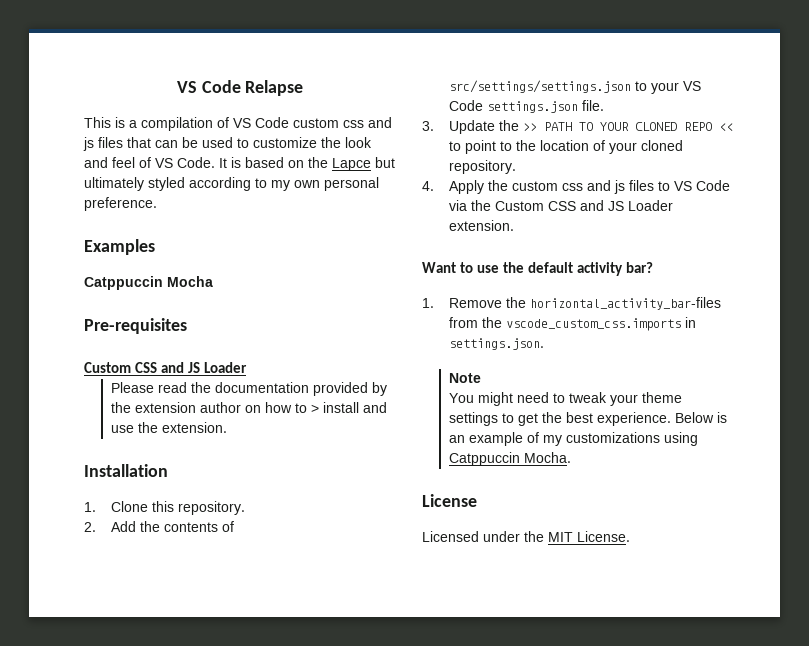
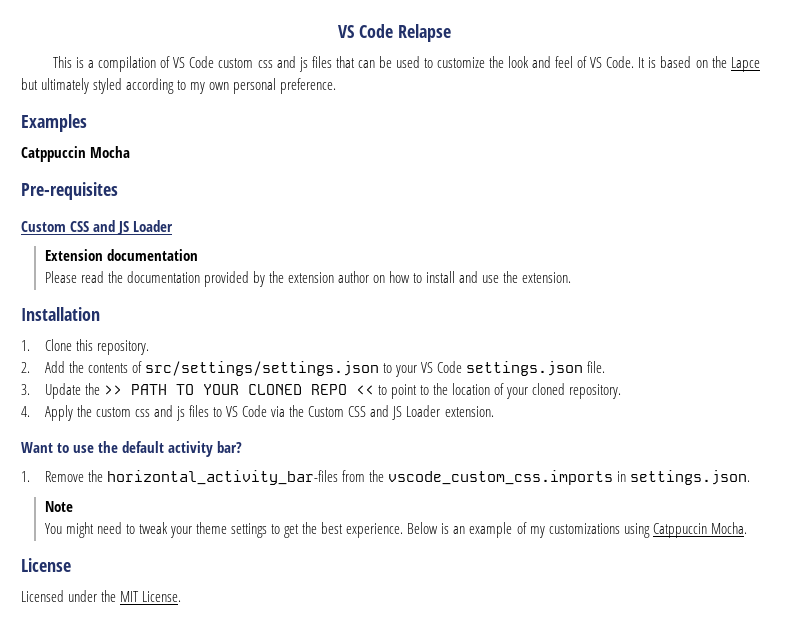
(248, 367) none -> [44,249,198,261] // Extension documentation
[311,404,320,413] > -> (423, 278) none

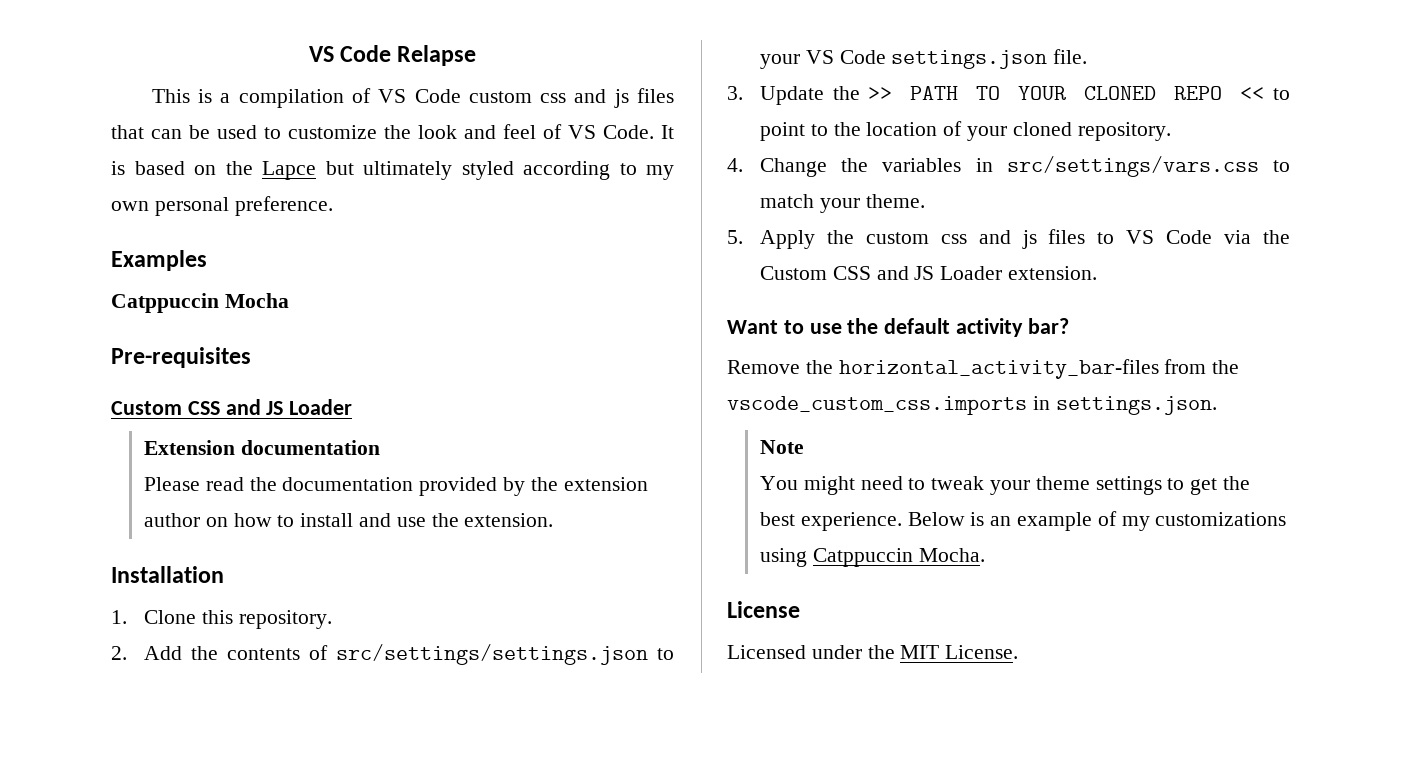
(30, 411) none -> [760,156,1290,177] [760,194,925,213] [727,230,743,244] Change the variables in src/settings/vars.css to match your theme. // 5.
[21,471,30,482] 1. -> (1069, 326) none

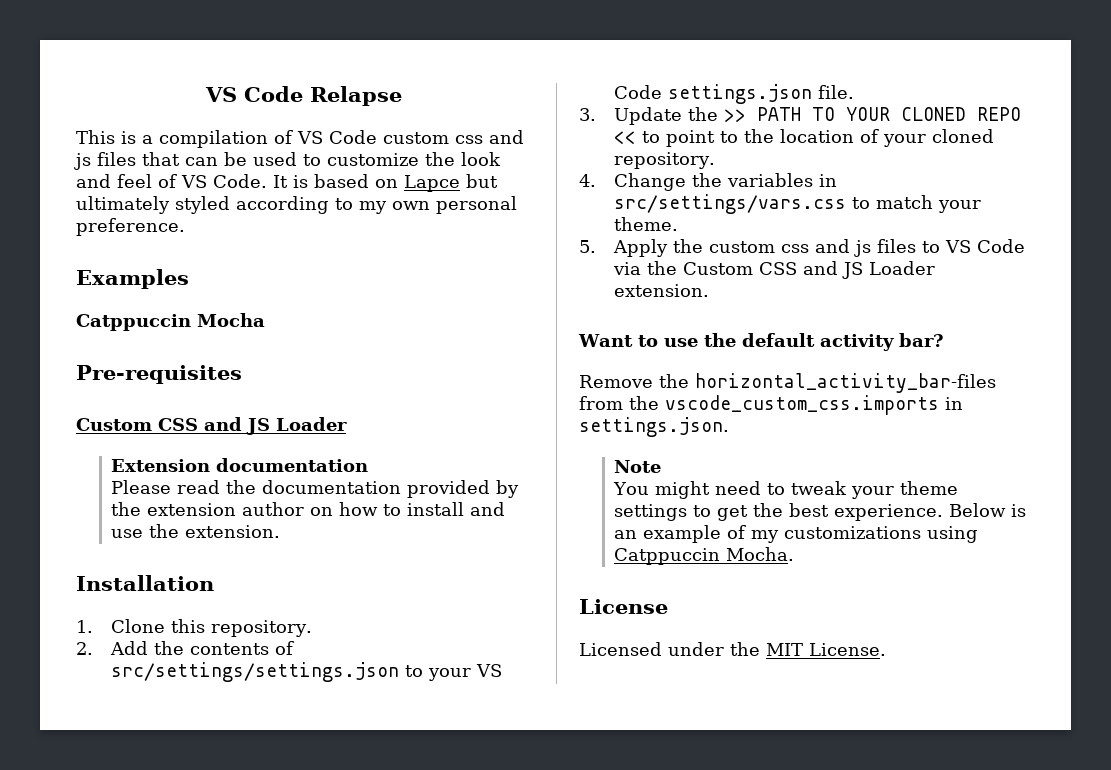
[225,161,253,175] the -> (398, 183) none

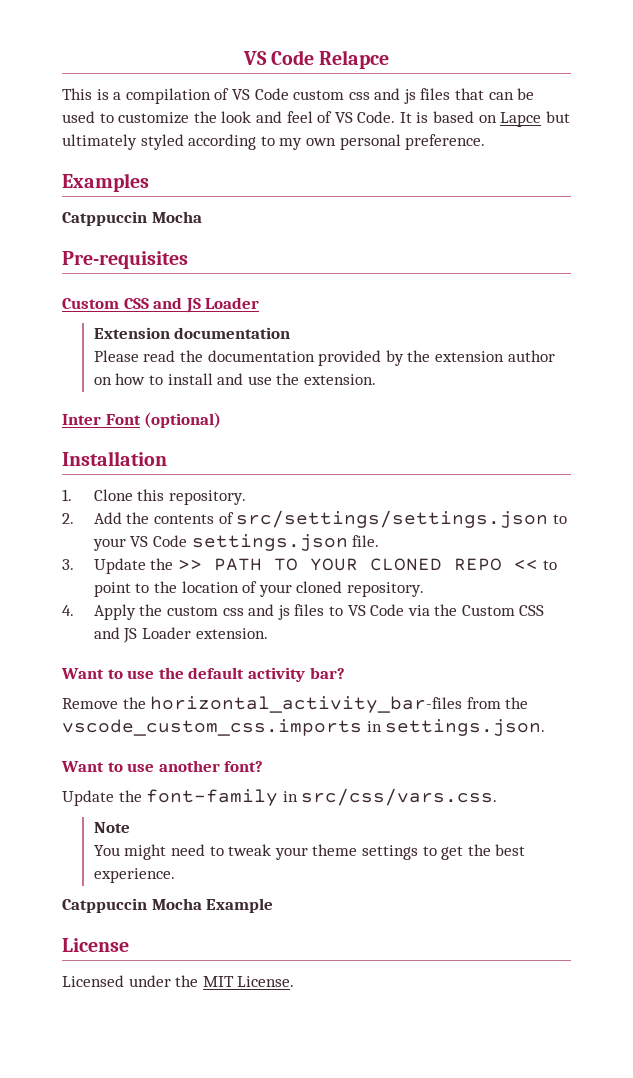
[205,86,402,106] VS Code Relapse -> [242,50,390,69] VS Code Relapce
(281, 531) none -> [62,412,222,428] // Inter Font (optional)
[614,173,838,191] [614,194,982,214] [614,217,679,231] [579,240,596,253] Change the variables in src/settings/vars.css to match your theme. // 5. -> (74, 610) none
(729, 427) none -> [61,760,264,772] [62,788,498,806] // Want to use another font? // Update the font-family in src/css/vars.css.
[949,503,1027,517] [614,525,979,543] [614,547,795,565] Below is an example of my customizations using Catppuccin Mocha. -> [62,898,274,913] // Catppuccin Mocha Example

